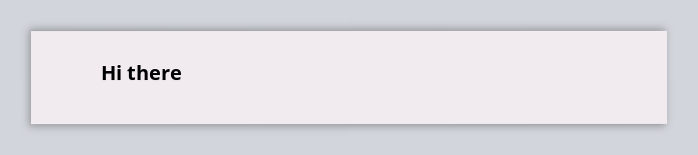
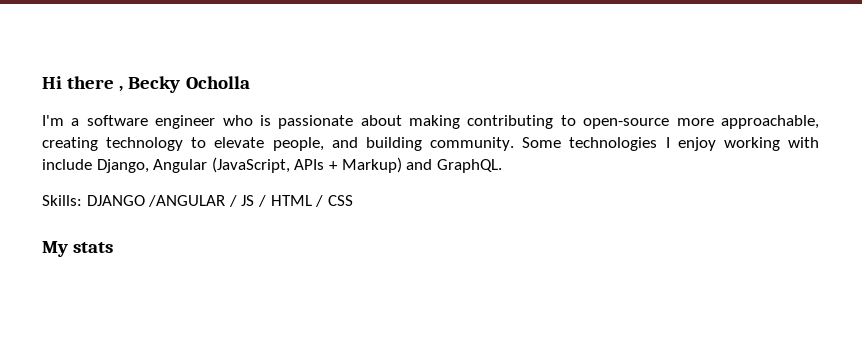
(184, 73) none -> [119,76,250,93] [42,115,819,129] [42,137,820,151] [42,157,502,173] [42,195,353,207] [42,241,114,257] , Becky Ocholla // I'm a software engineer who is passionate about making contributing to open-source more approachable, creating technology to elevate people, and building community. Some technologies I enjoy working with include Django, Angular (JavaScript, APIs + Markup) and GraphQL. // Skills: DJANGO /ANGULAR / JS / HTML / CSS // My stats

